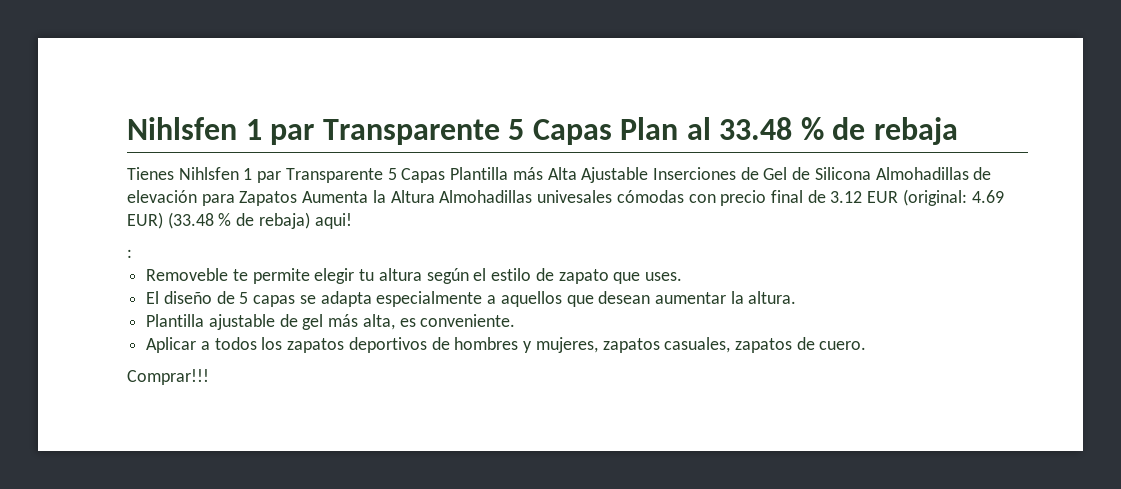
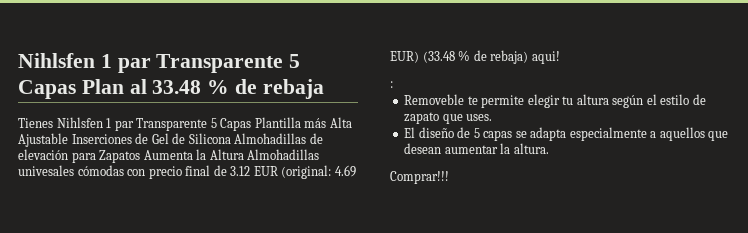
[146,314,516,330] [146,337,867,353] // Plantilla ajustable de gel más alta, es conveniente. // Aplicar a todos los zapatos deportivos de hombres y mujeres, zapatos casuales, zapatos de cuero. -> (549, 148) none

